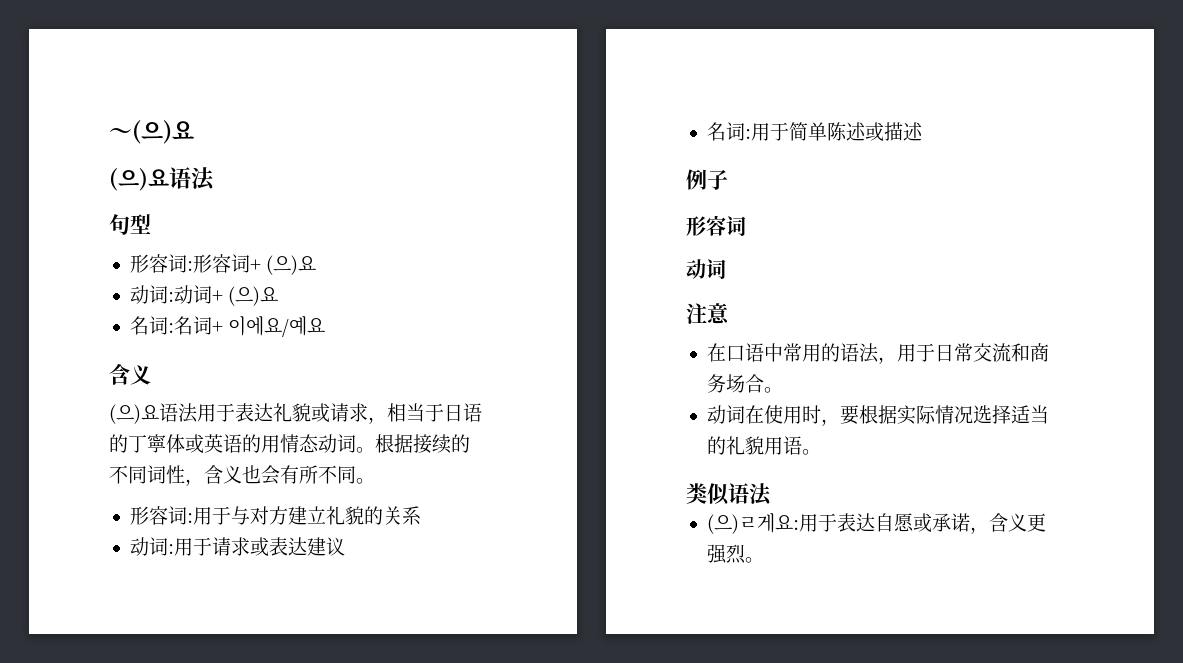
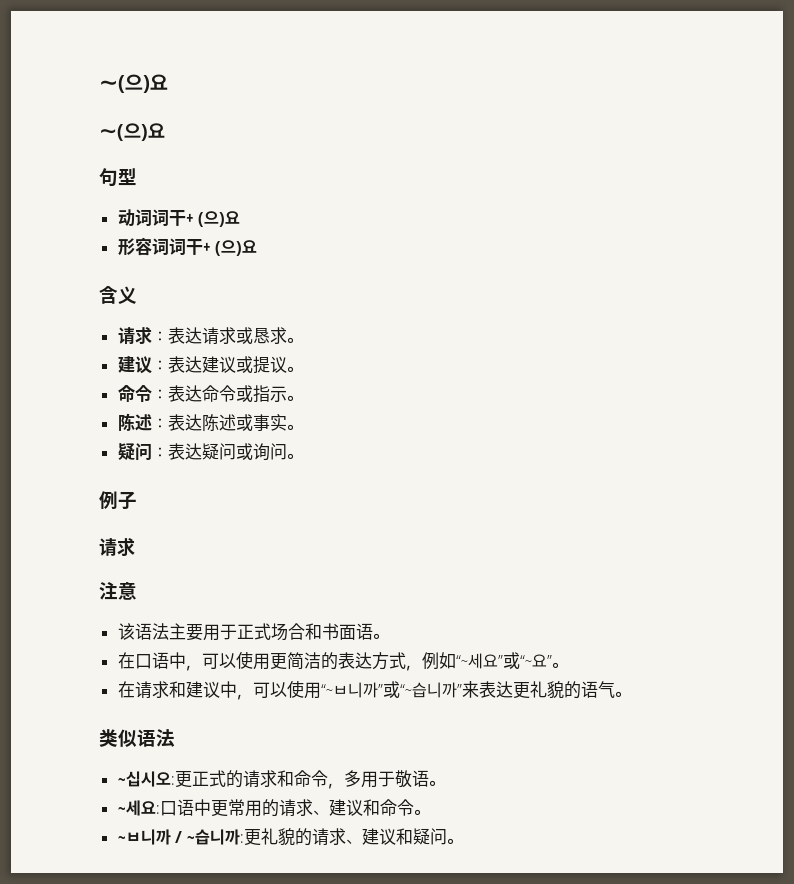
[109,120,194,144] [109,167,215,191] 〜(으)요 // (으)요语法 -> [99,74,168,93] [99,123,165,141] 〜(으)요 // 〜(으)요
[129,254,317,275] [129,285,279,306] [129,316,326,337] [109,363,151,385] [109,403,482,424] [109,434,470,454] [109,465,375,486] [129,506,421,525] [129,537,345,557] [706,122,923,142] // 形容词:形容词+ (으)요 // 动词:动词+ (으)요 // 名词:名词+ 이에요/예요 // 含义 // (으)요语法用于表达礼貌或请求，相当于日语的丁寧体或英语的用情态动词。根据接续的不同词性，含义也会有所不同。 // 形容词:用于与对方建立礼貌的关系 // 动词:用于请求或表达建议 // 名词:用于简单陈述或描述 -> [117,209,241,227] [117,237,258,256] [99,286,137,304] [117,326,303,345] [117,356,303,374] [117,385,303,403] [117,413,303,432] [117,443,303,461] // 动词词干+ (으)요 // 形容词词干+ (으)요 // 含义 // 请求：表达请求或恳求。 // 建议：表达建议或提议。 // 命令：表达命令或指示。 // 陈述：表达陈述或事实。 // 疑问：表达疑问或询问。
[686,215,746,236] [686,259,726,279] 形容词 // 动词 -> [99,537,135,557] 请求
[706,343,1049,364] [706,374,783,393] [706,405,1049,426] [706,436,821,455] [686,483,772,506] [706,513,1046,534] [706,544,746,564] 在口语中常用的语法，用于日常交流和商务场合。 // 动词在使用时，要根据实际情况选择适当的礼貌用语。 // 类似语法 // (으)ㄹ게요:用于表达自愿或承诺，含义更强烈 -> [117,623,389,641] [117,651,568,671] [117,680,631,700] [99,729,175,747] [117,770,445,789] [117,799,430,817] [117,828,447,846] 该语法主要用于正式场合和书面语。 // 在口语中，可以使用更简洁的表达方式，例如“~세요”或“~요”。 // 在请求和建议中，可以使用“~ㅂ니까”或“~습니까”来表达更礼貌的语气。 // 类似语法 // ~십시오:更正式的请求和命令，多用于敬语。 // ~세요:口语中更常用的请求、建议和命令。 // ~ㅂ니까 / ~습니까:更礼貌的请求、建议和疑问

